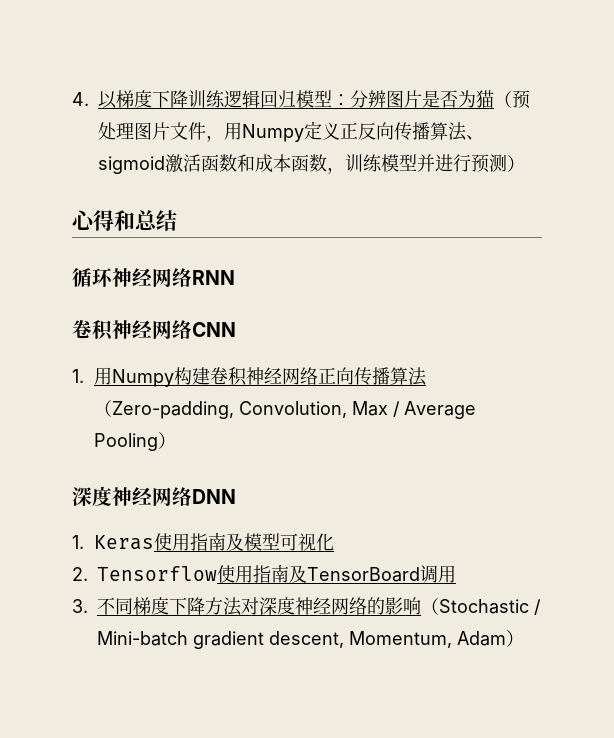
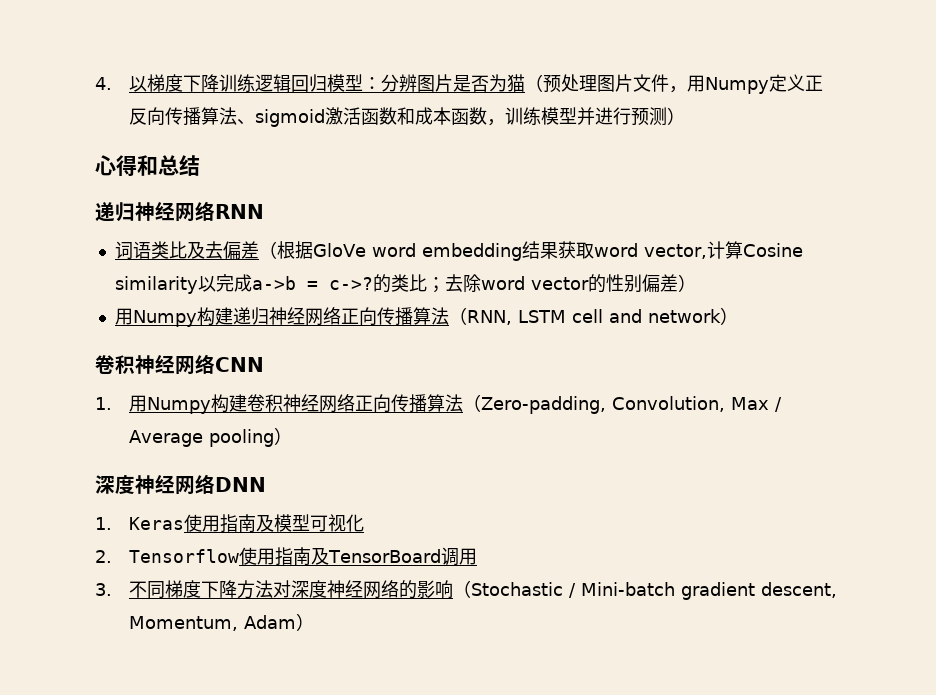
[72,268,113,287] 循环 -> [95,202,135,222] 递归
(235, 277) none -> [114,241,803,261] [114,274,696,294] [114,307,738,327] // 词语类比及去偏差（根据GloVe word embedding结果获取word vector,计算Cosine similarity以完成a->b = c->?的类比；去除word vector的性别偏差） // 用Numpy构建递归神经网络正向传播算法（RNN, LSTM cell and network）
[94,433,159,451] Pooling -> [209,429,275,447] pooling

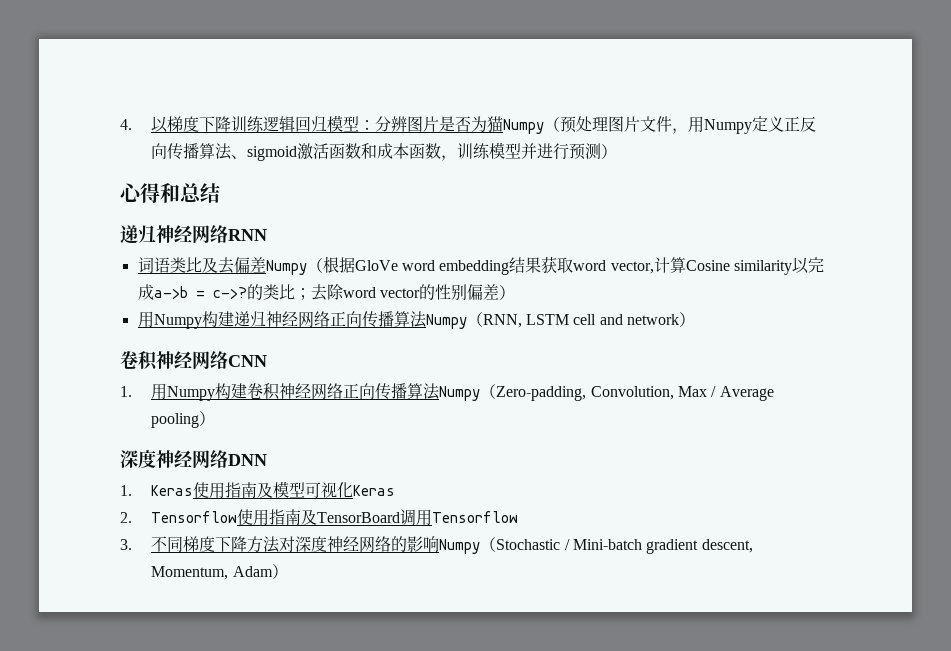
(526, 83) none -> [503,119,545,134] Numpy
(259, 250) none -> [265,260,307,275] Numpy
(449, 316) none -> [425,314,467,329] Numpy
(464, 403) none -> [439,386,481,401] Numpy
(365, 523) none -> [353,485,396,496] Keras
(478, 556) none -> [432,511,519,523] Tensorflow
(454, 589) none -> [439,539,481,554] Numpy

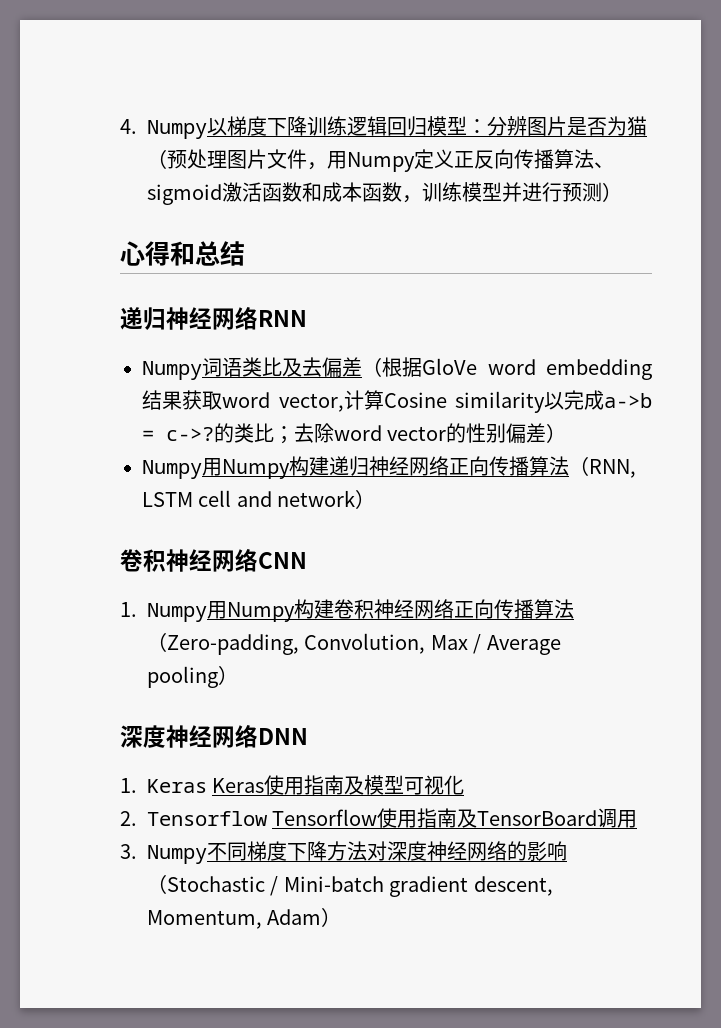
(132, 124) none -> [147,120,207,139] Numpy
[503,119,545,134] Numpy -> (647, 126) none
(267, 235) none -> [142,361,202,380] Numpy
[265,260,307,275] Numpy -> (362, 367) none
(515, 292) none -> [142,460,202,479] Numpy
[425,314,467,329] Numpy -> (569, 466) none
(132, 391) none -> [147,603,207,622] Numpy
[439,386,481,401] Numpy -> (574, 609) none
(194, 490) none -> [212,778,265,793] Keras
[353,485,396,496] Keras -> (465, 785) none
(238, 517) none -> [272,809,378,826] Tensorflow
[432,511,519,523] Tensorflow -> (638, 819) none
(132, 544) none -> [147,845,207,864] Numpy
[439,539,481,554] Numpy -> (567, 851) none

